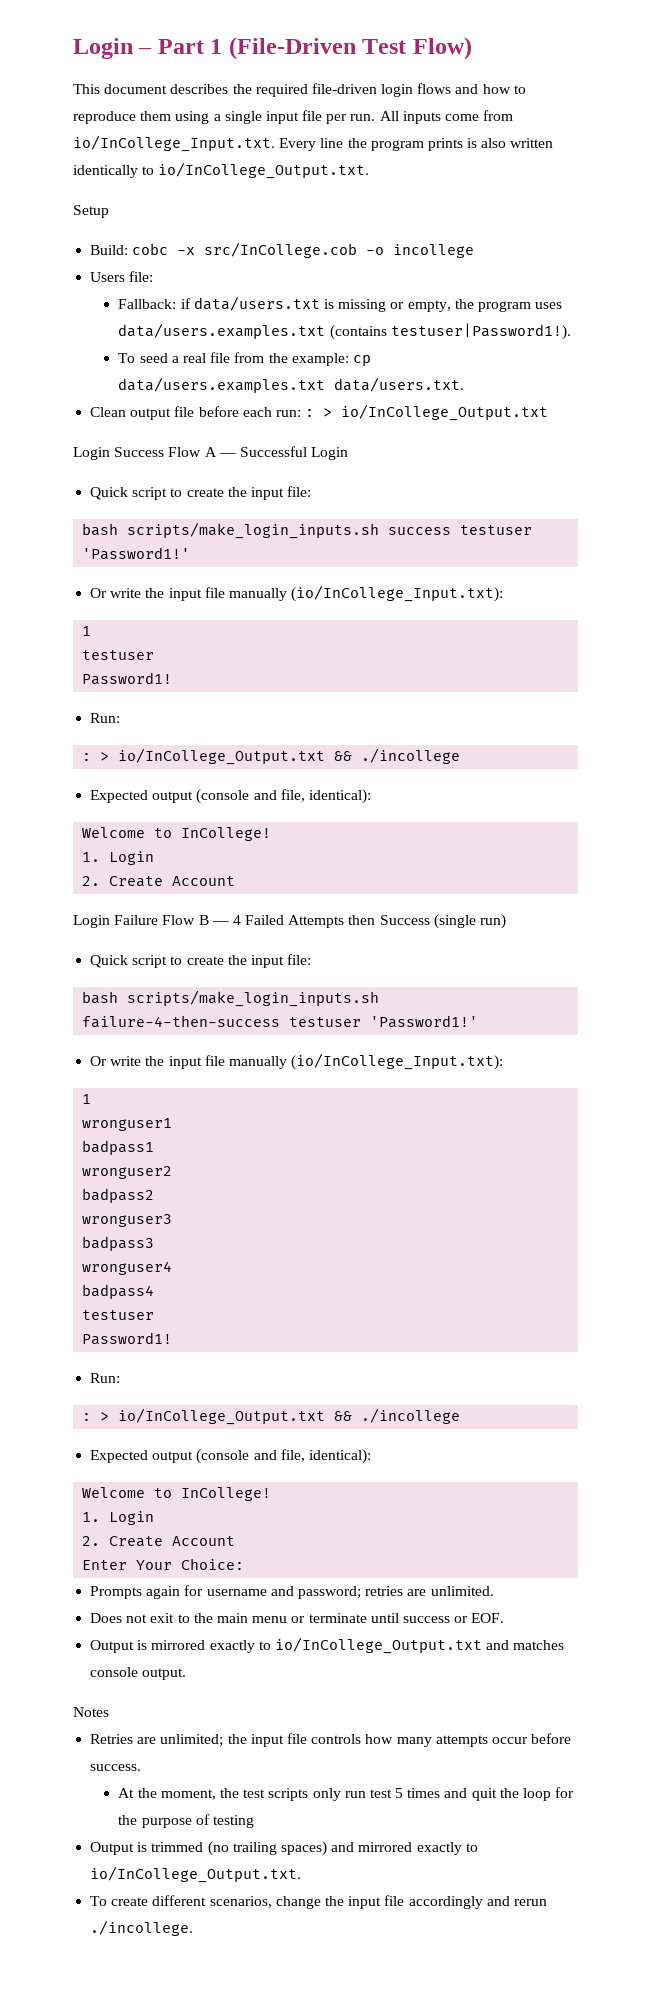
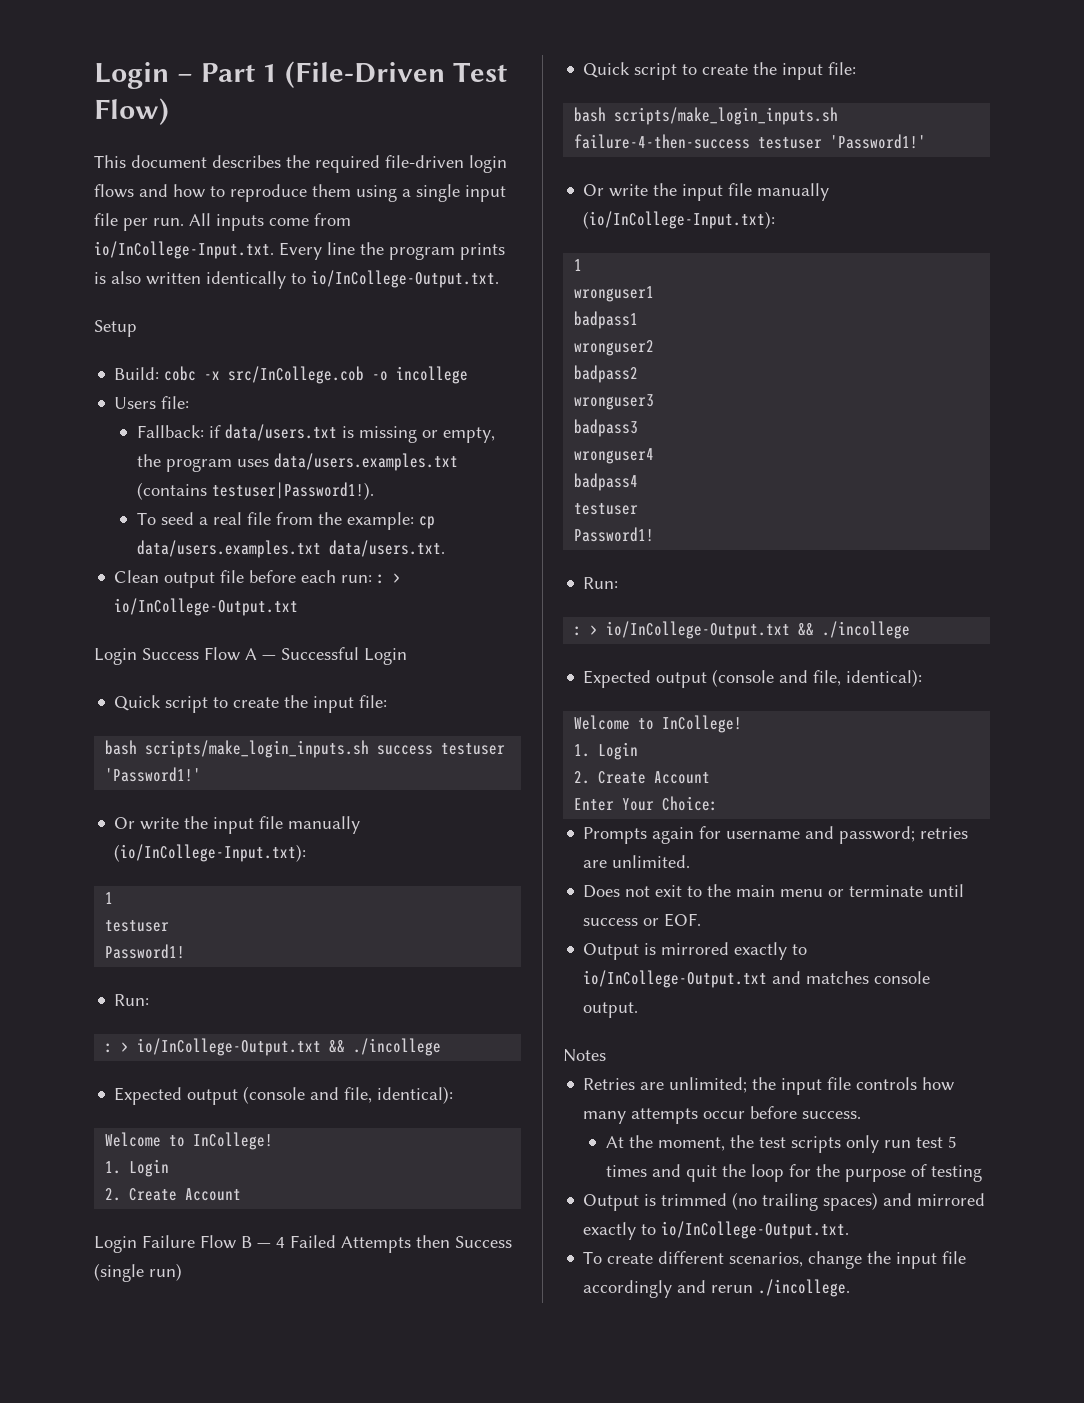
[73,135,275,152] io/InCollege_Input.txt. -> [94,241,274,259] io/InCollege-Input.txt.
[158,162,370,179] io/InCollege_Output.txt. -> [311,270,499,288] io/InCollege-Output.txt.
[341,404,549,421] io/InCollege_Output.txt -> [114,598,299,616] io/InCollege-Output.txt
[291,585,504,602] (io/InCollege_Input.txt): -> [114,844,307,862] (io/InCollege-Input.txt):
[118,748,326,765] io/InCollege_Output.txt -> [137,1038,322,1056] io/InCollege-Output.txt
[291,1053,504,1070] (io/InCollege_Input.txt): -> [583,211,776,229] (io/InCollege-Input.txt):
[118,1408,326,1425] io/InCollege_Output.txt -> [606,621,791,639] io/InCollege-Output.txt
[274,1637,482,1654] io/InCollege_Output.txt -> [583,970,768,988] io/InCollege-Output.txt
[90,1866,302,1883] io/InCollege_Output.txt. -> [661,1221,850,1239] io/InCollege-Output.txt.

